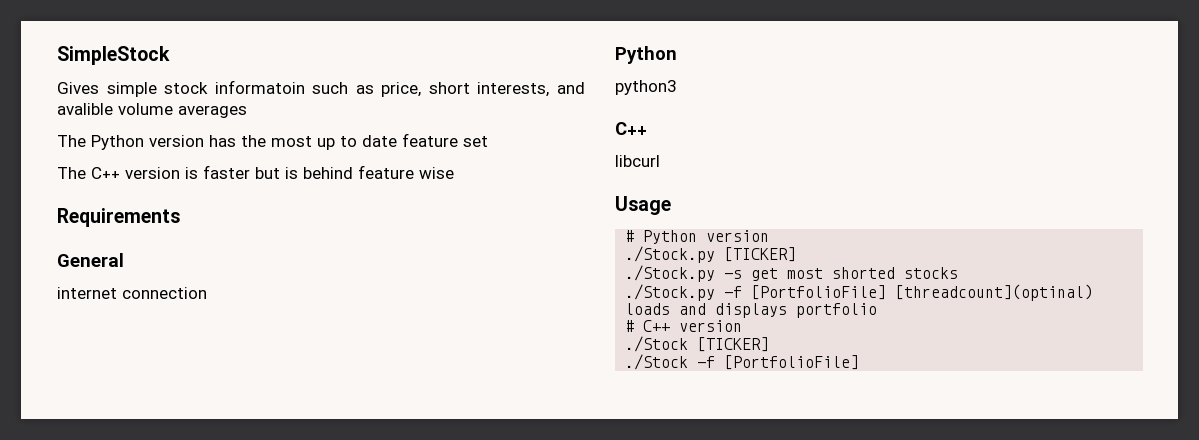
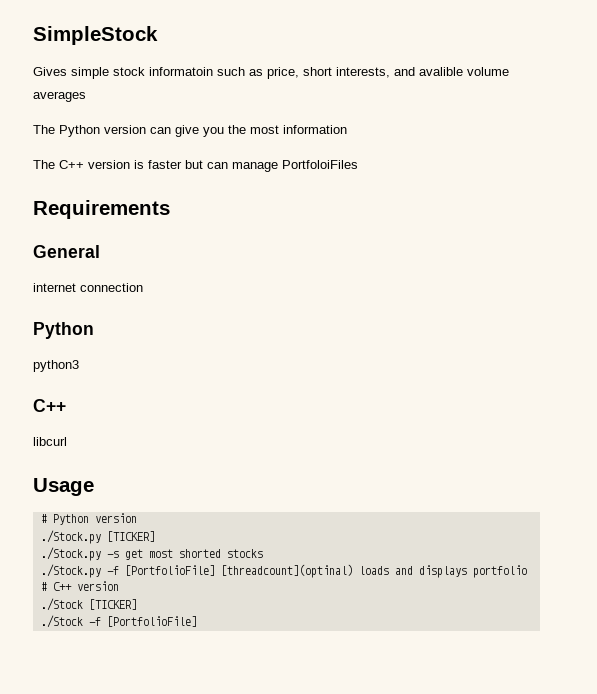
[209,133,488,150] has the most up to date feature set -> [150,125,347,137] can give you the most information
[285,165,454,179] is behind feature wise -> [207,160,358,172] can manage PortfoloiFiles

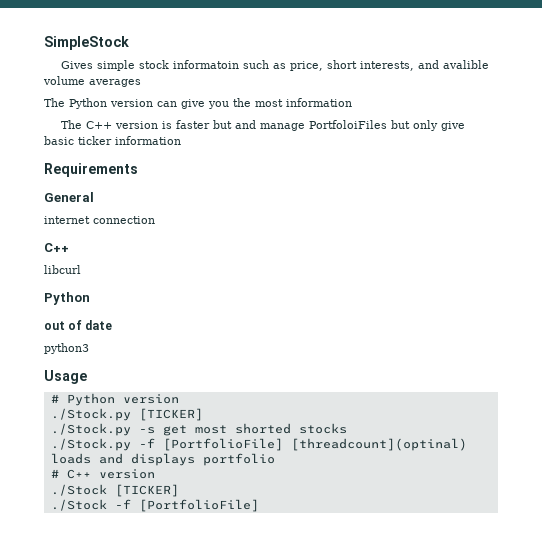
[207,162,228,169] can -> [235,120,257,129] and
(358, 164) none -> [391,120,466,131] [44,136,181,145] but only give basic ticker information
[33,322,94,339] [33,360,79,372] // Python // python3 -> (155, 220) none
(67, 441) none -> [44,292,90,305] [44,320,113,330] [44,343,89,354] // Python // out of date // python3

